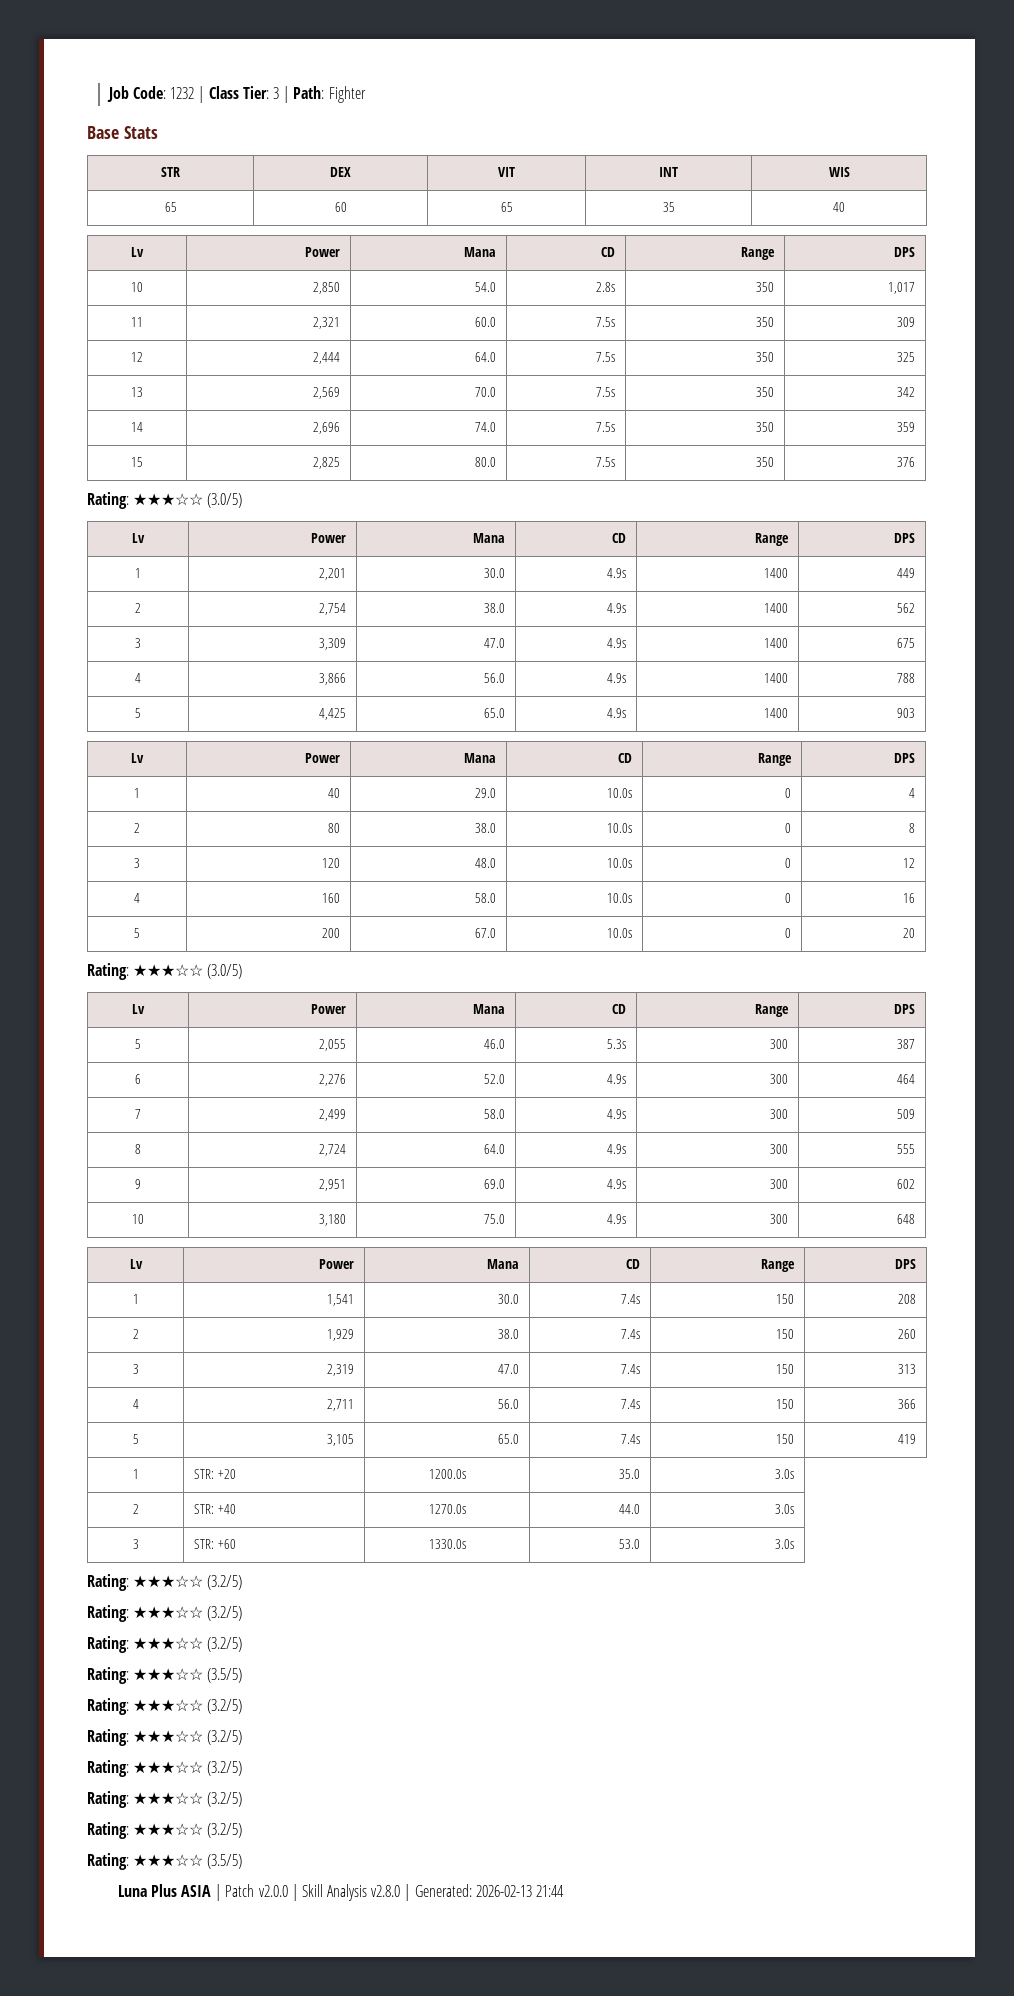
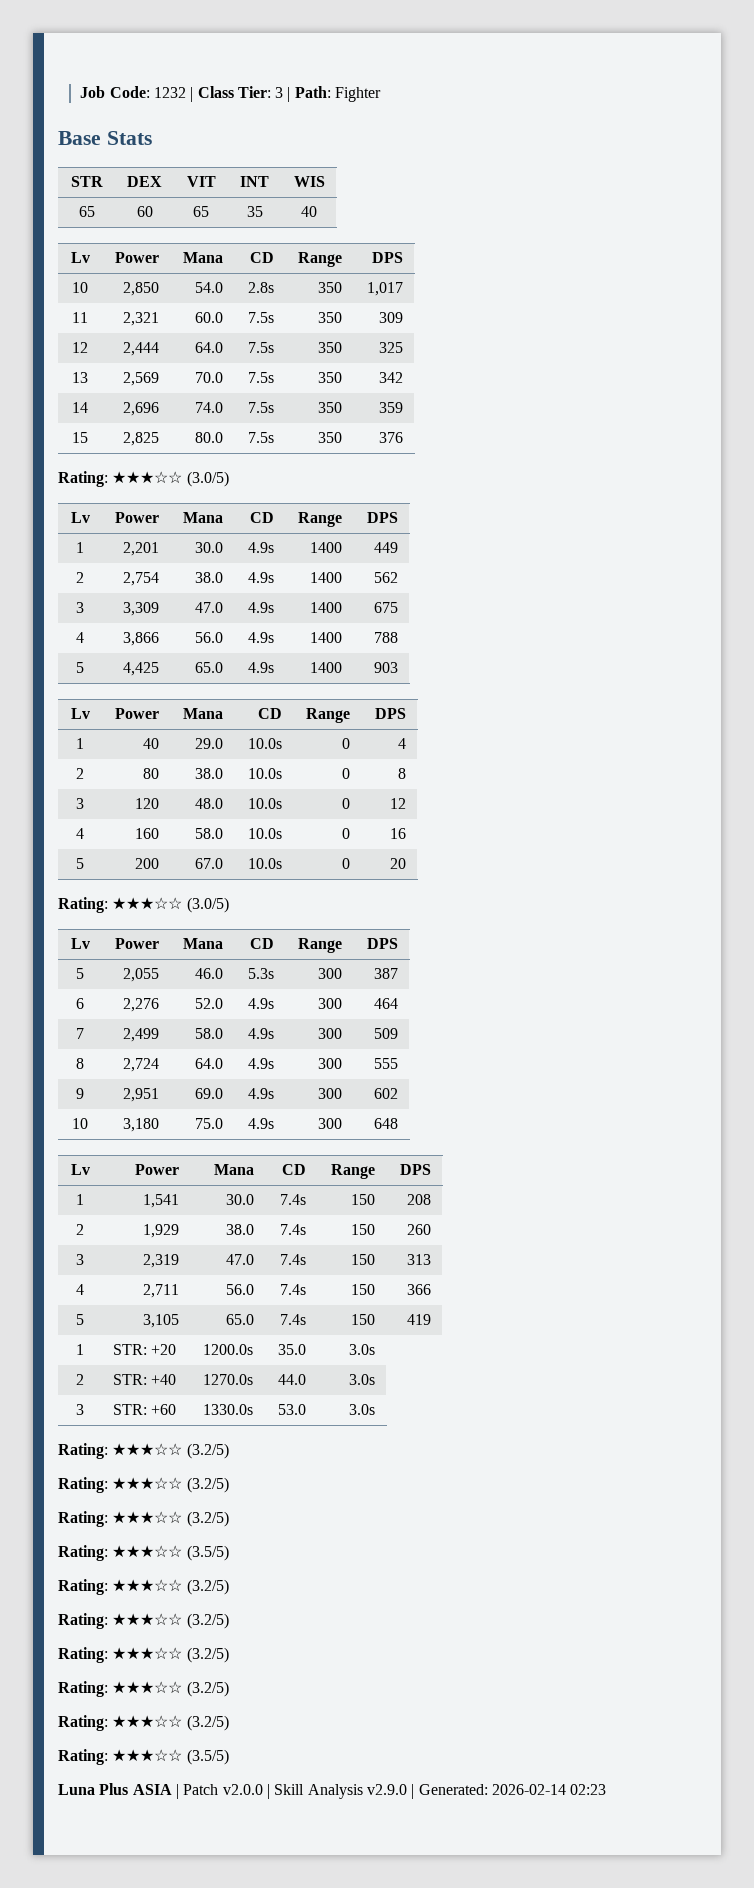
[371,1885,401,1897] v2.8.0 -> [366,1784,407,1795] v2.9.0
[475,1885,565,1897] 2026-02-13 21:44 -> [491,1784,607,1795] 2026-02-14 02:23

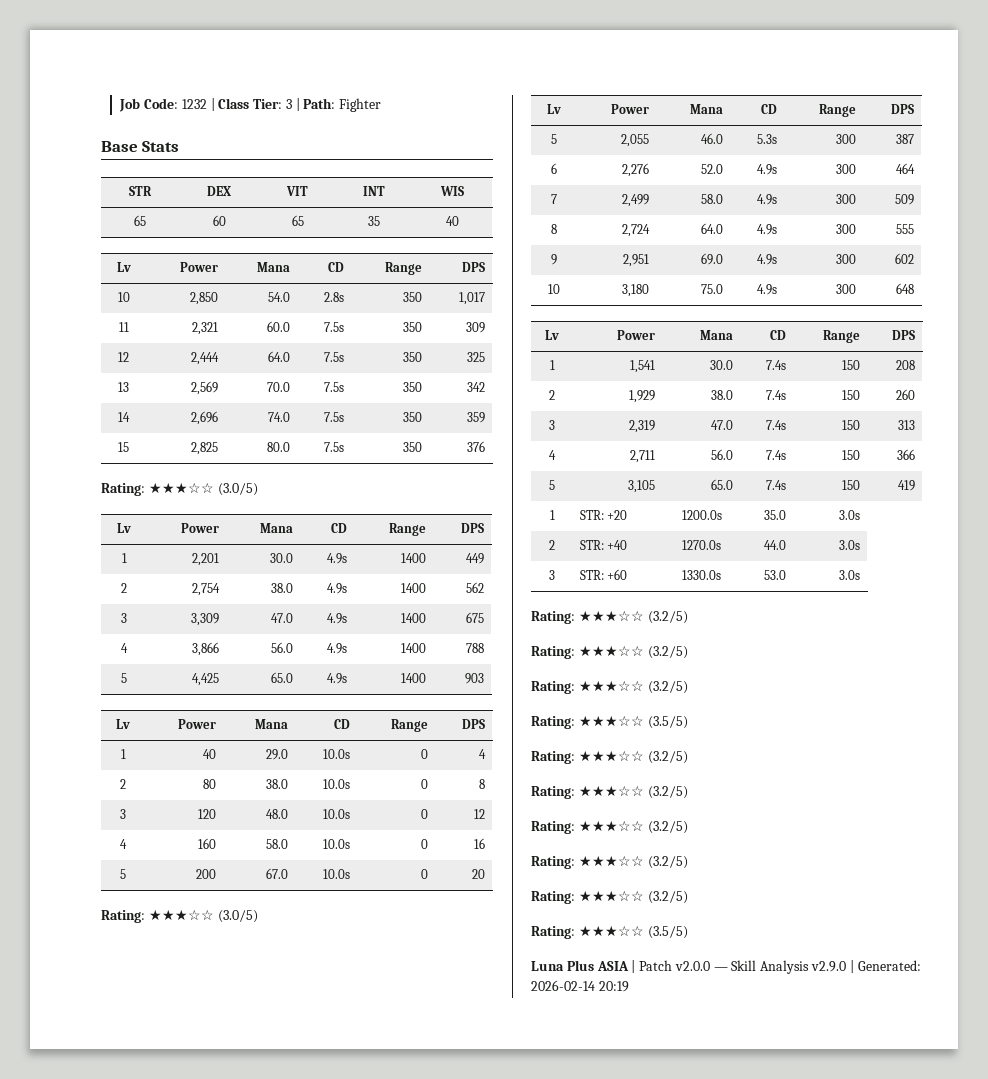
[266,1784,270,1799] | -> [713,967,728,971] ―
[570,1784,607,1795] 02:23 -> [598,981,629,992] 20:19

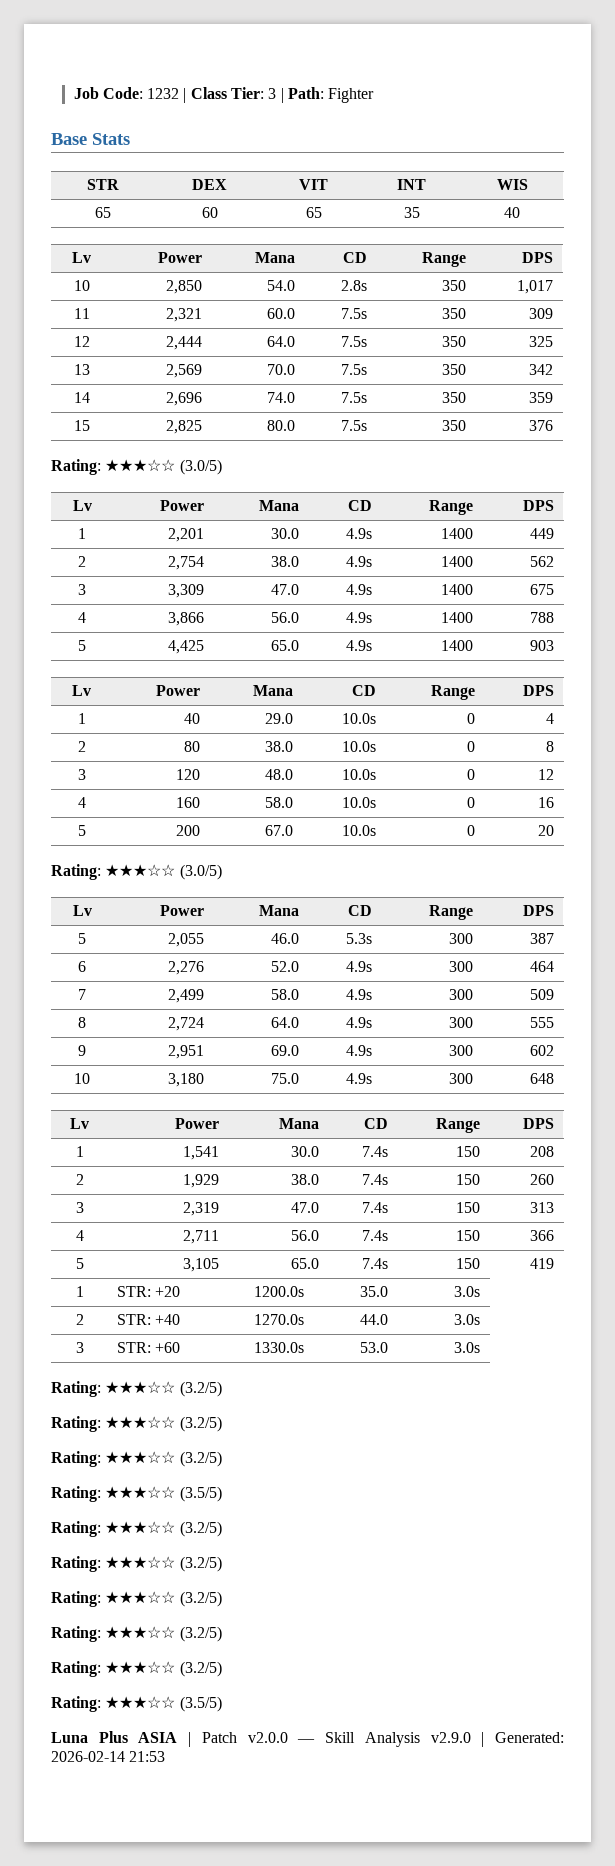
[598,981,629,992] 20:19 -> [129,1751,166,1762] 21:53

